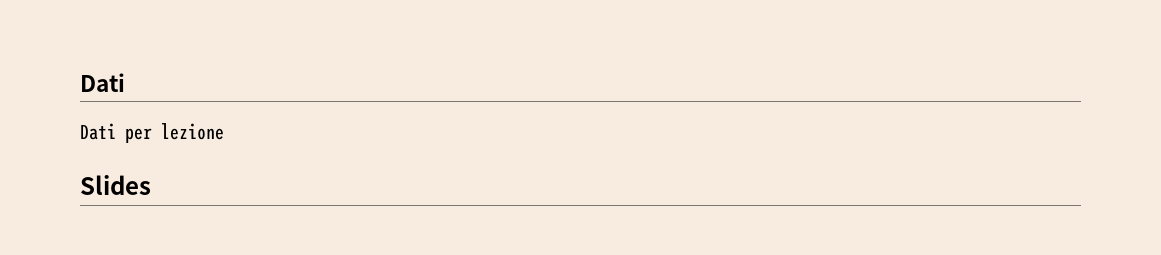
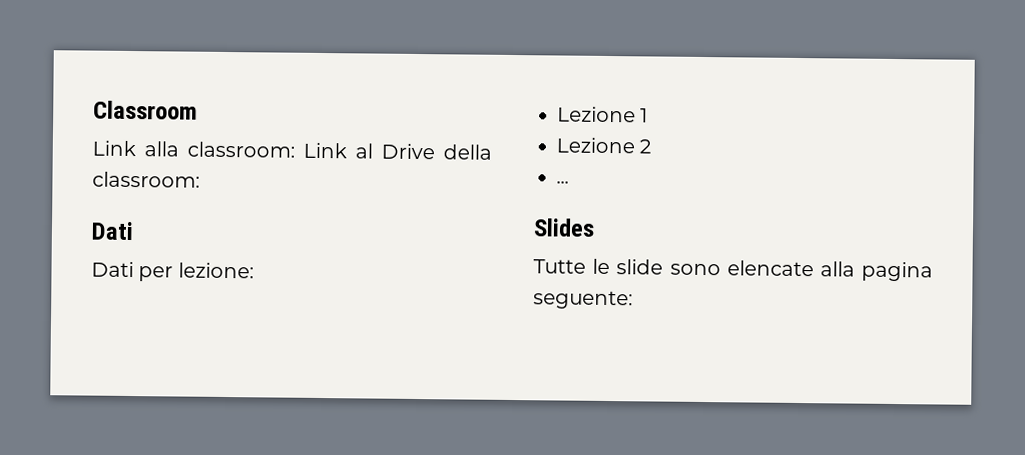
[80,73,125,92] [80,123,224,143] [80,175,151,195] Dati // Dati per lezione // Slides -> [93,100,198,120] [92,140,492,160] [92,171,200,188] [91,221,134,241] [91,261,254,282] [557,106,649,123] [556,137,652,154] [556,180,569,184] [533,218,595,237] [533,258,933,282] [533,290,633,310] Classroom // Link alla classroom: Link al Drive della classroom: // Dati // Dati per lezione: // Lezione 1 // Lezione 2 // ... // Slides // Tutte le slide sono elencate alla pagina seguente:

